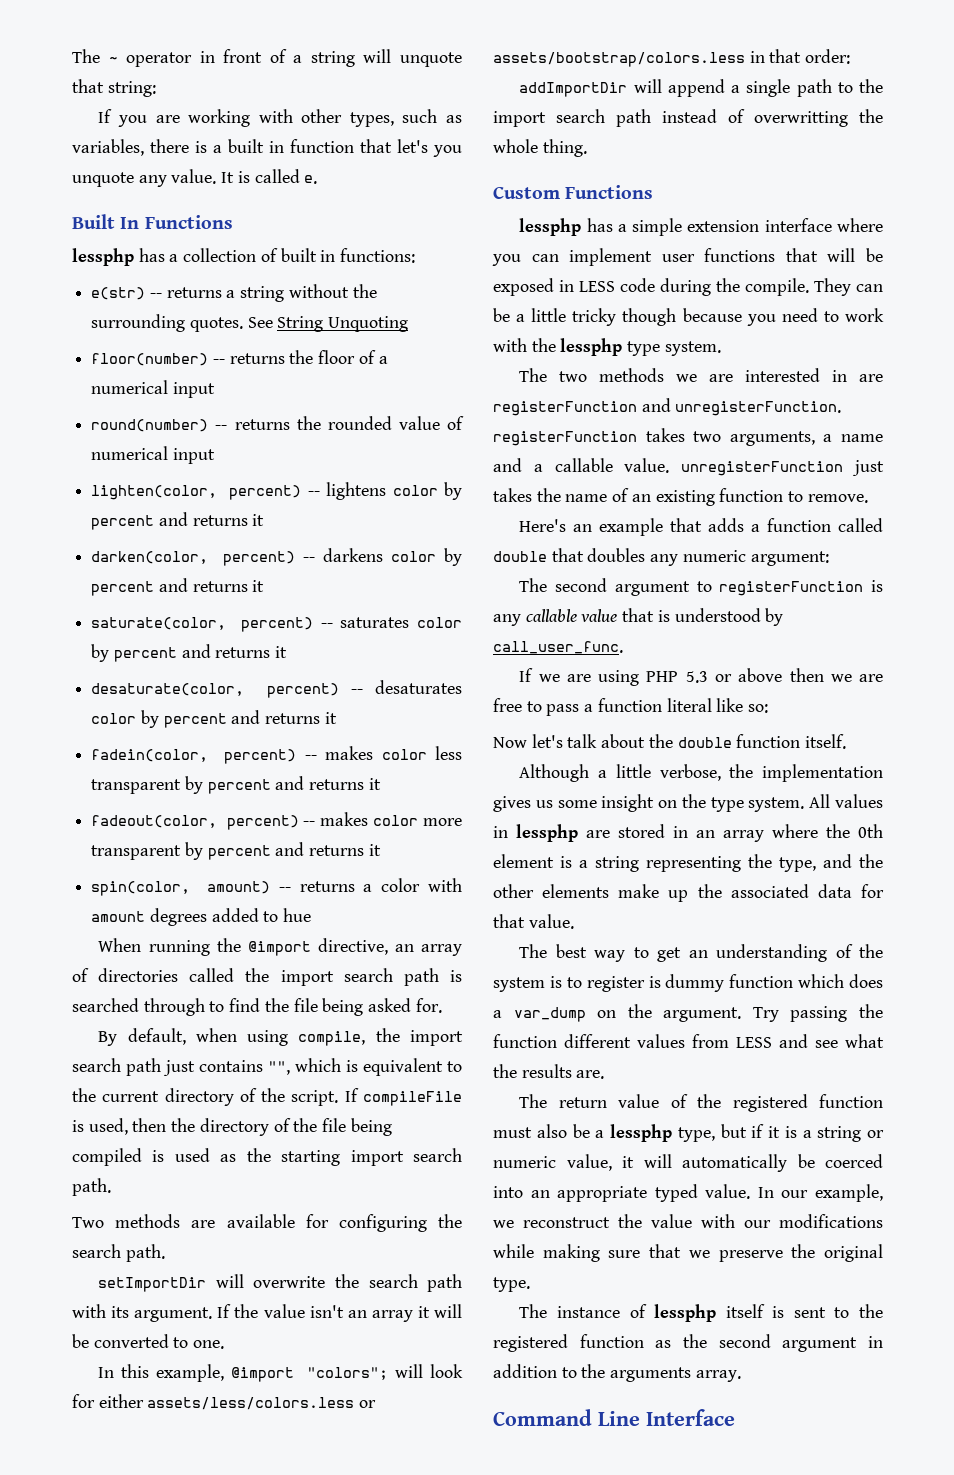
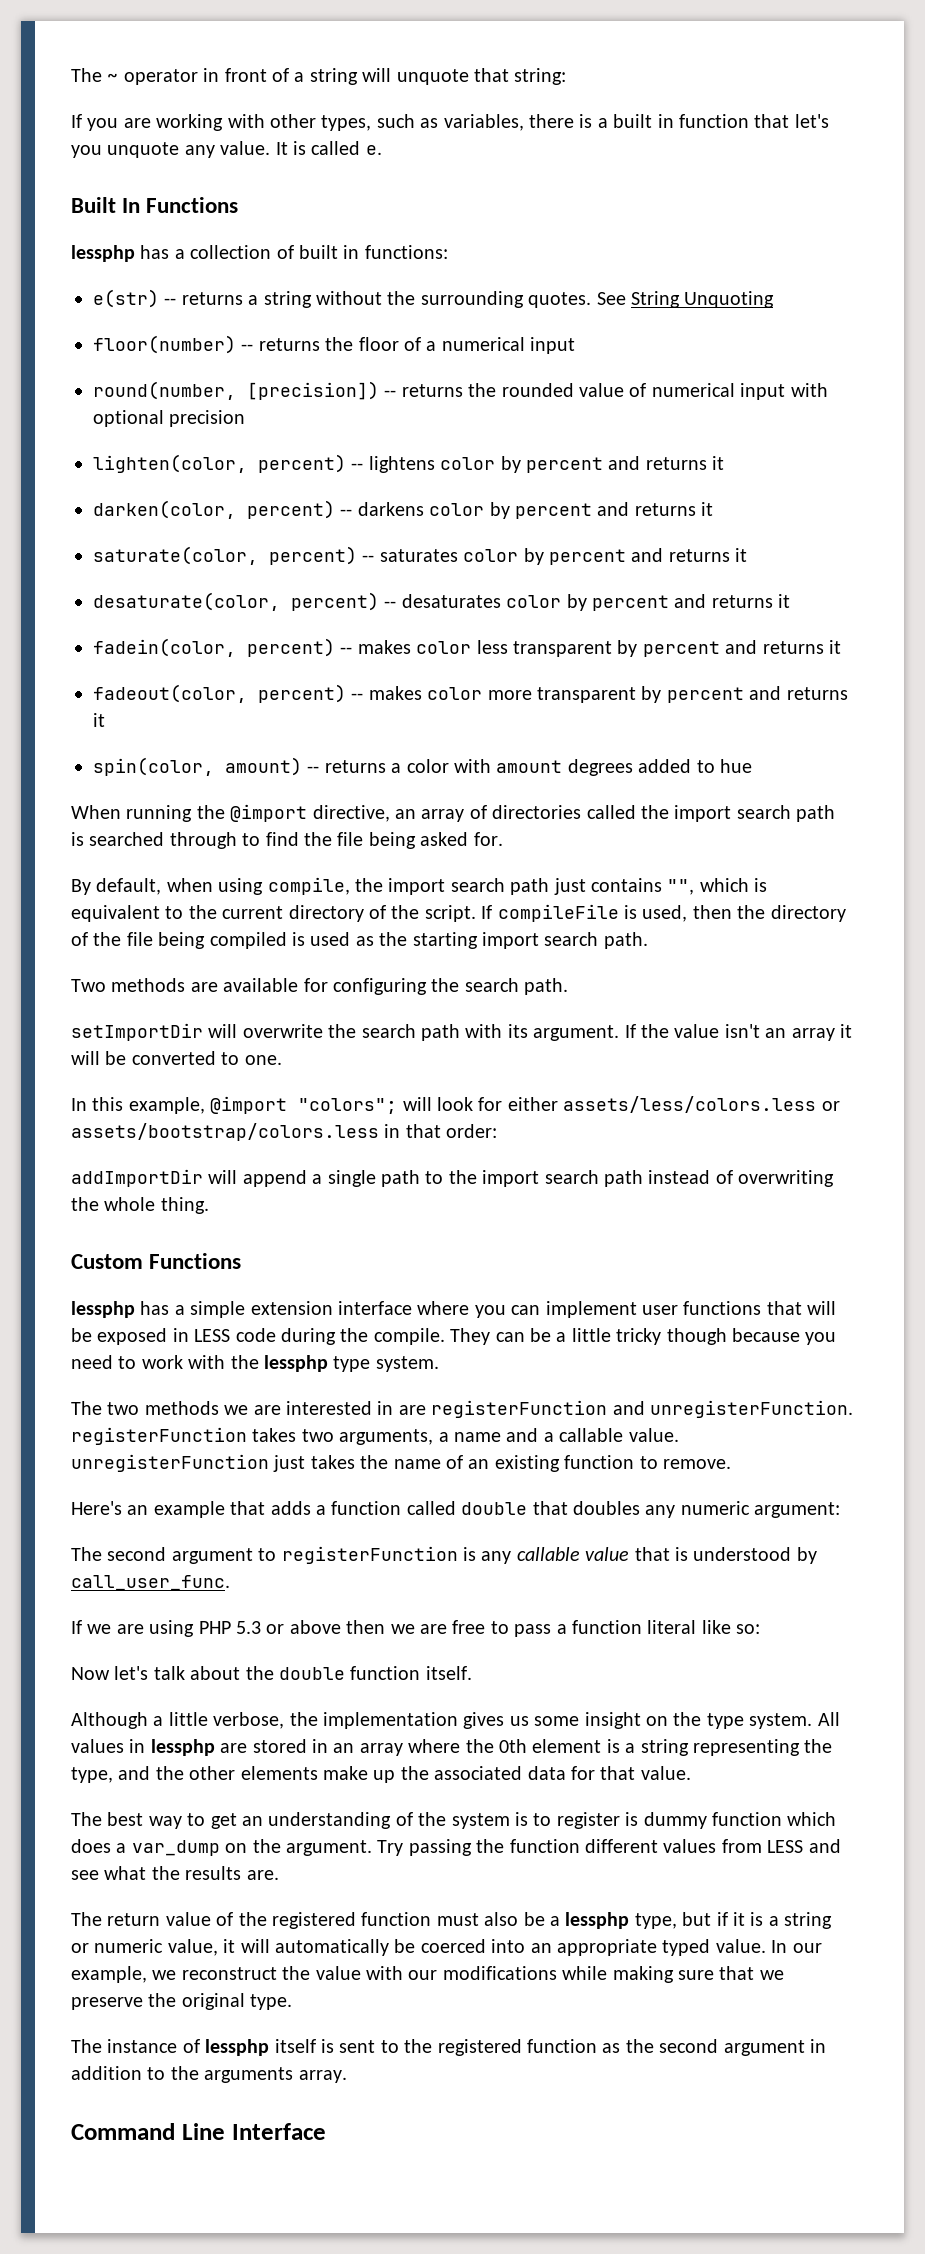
[91,419,209,432] round(number) -> [93,381,379,400] round(number, [precision])
(215, 456) none -> [790,383,828,397] [93,410,246,427] with optional precision
[754,111,848,127] overwritting -> [738,1170,835,1187] overwriting

